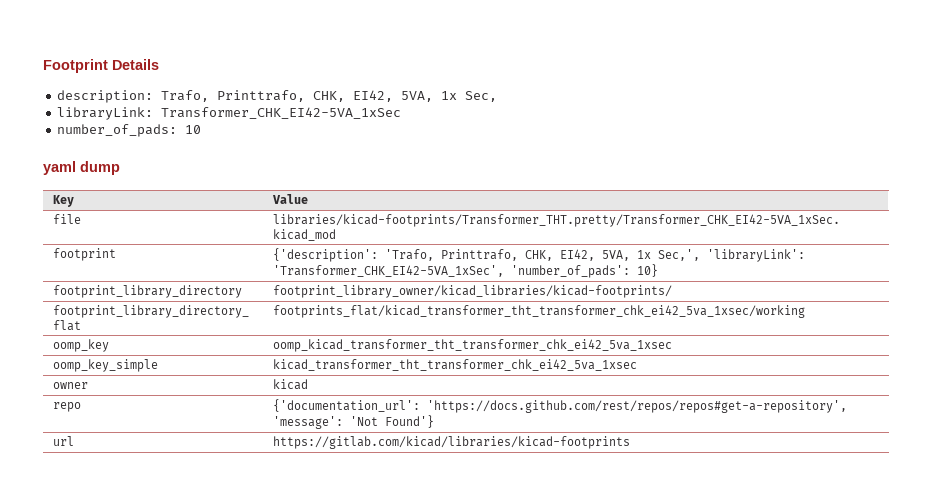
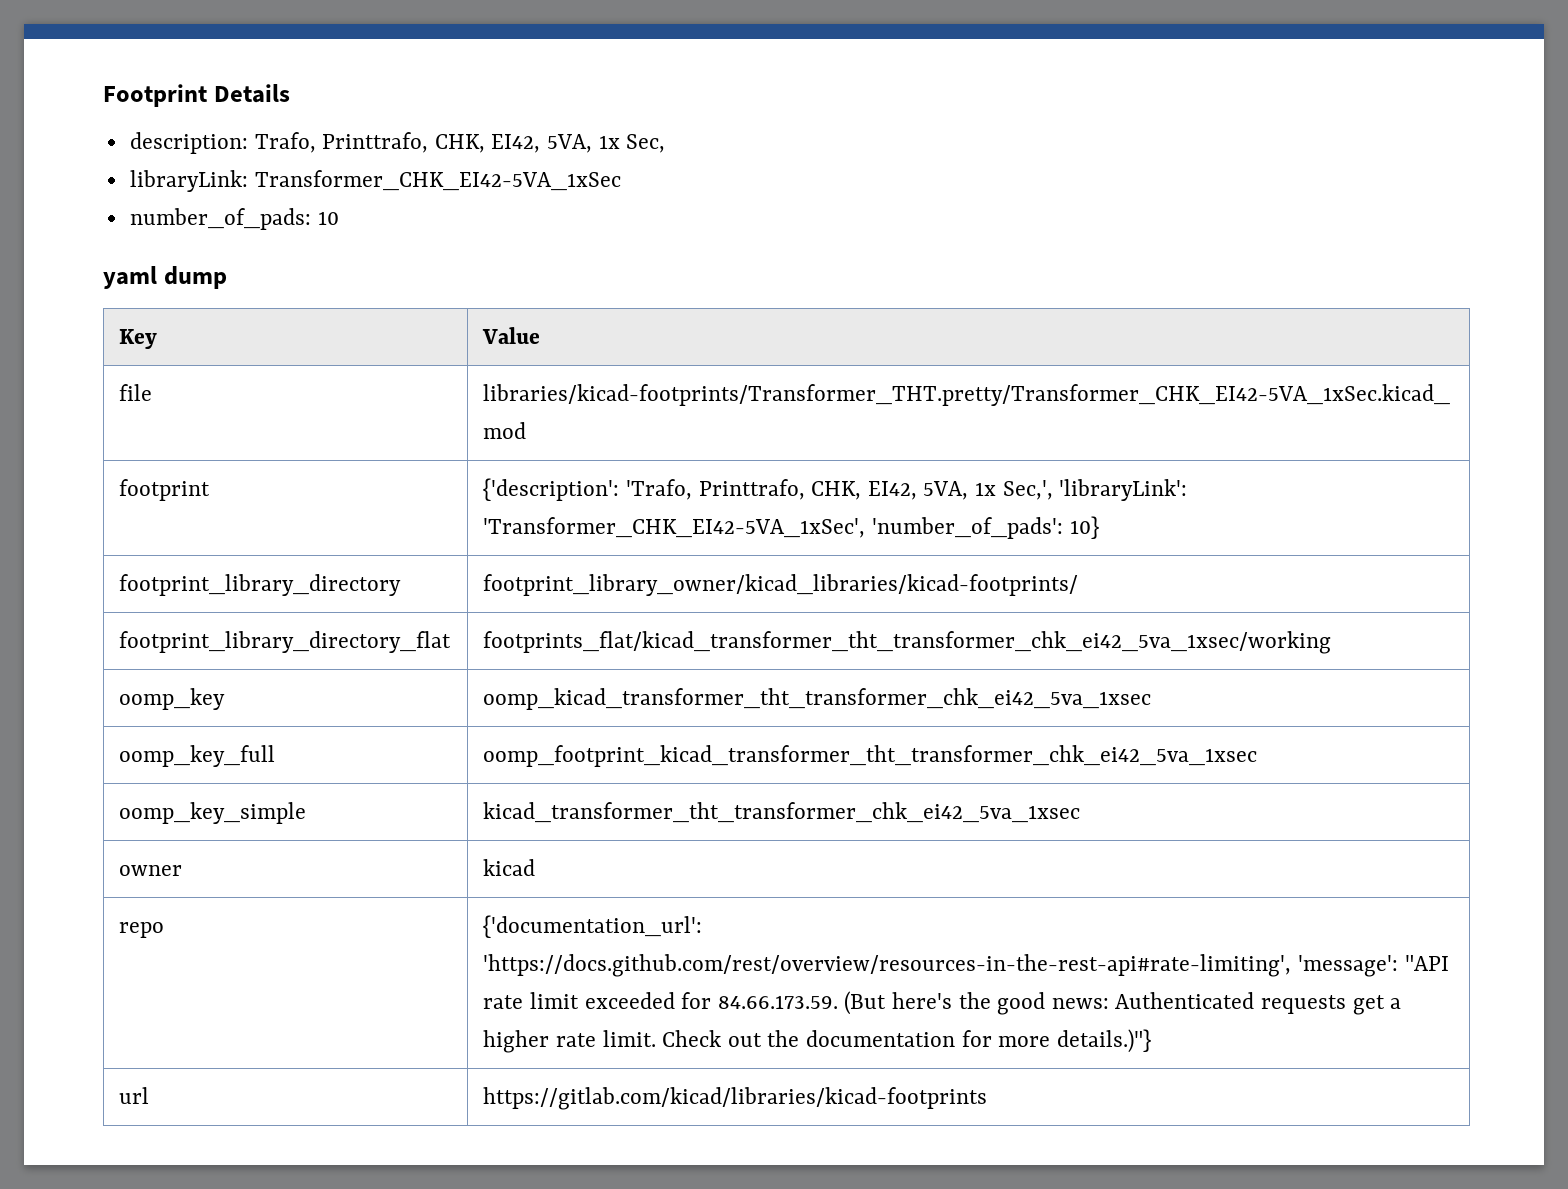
(673, 345) none -> [119,745,276,767] [483,745,1258,767] // oomp_key_full | oomp_footprint_kicad_transformer_tht_transformer_chk_ei42_5va_1xsec
[427,400,848,413] [273,415,435,429] 'https://docs.github.com/rest/repos/repos#get-a-repository', 'message': 'Not Found'} -> [483,954,1449,977] [483,991,1402,1015] [483,1029,1151,1053] 'https://docs.github.com/rest/overview/resources-in-the-rest-api#rate-limiting', 'message': "API rate limit exceeded for 84.66.173.59. (But here's the good news: Authenticated requests get a higher rate limit. Check out the documentation for more details.)"}

